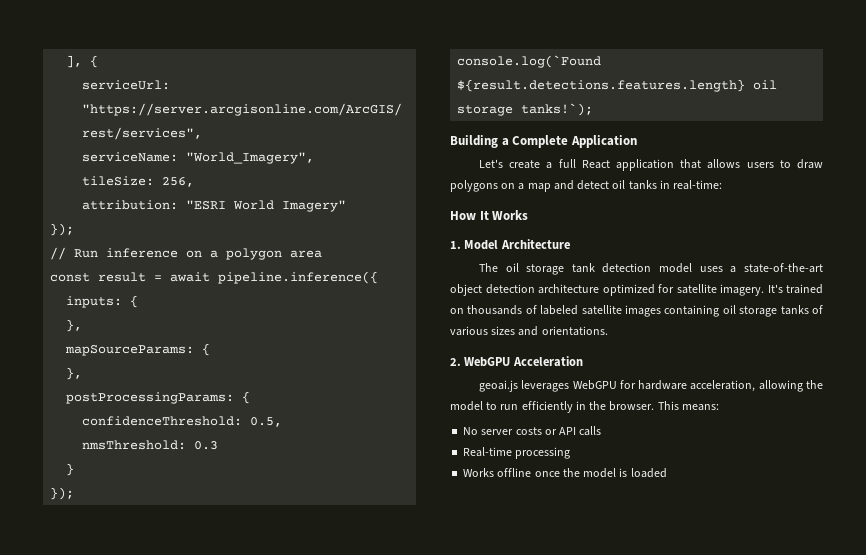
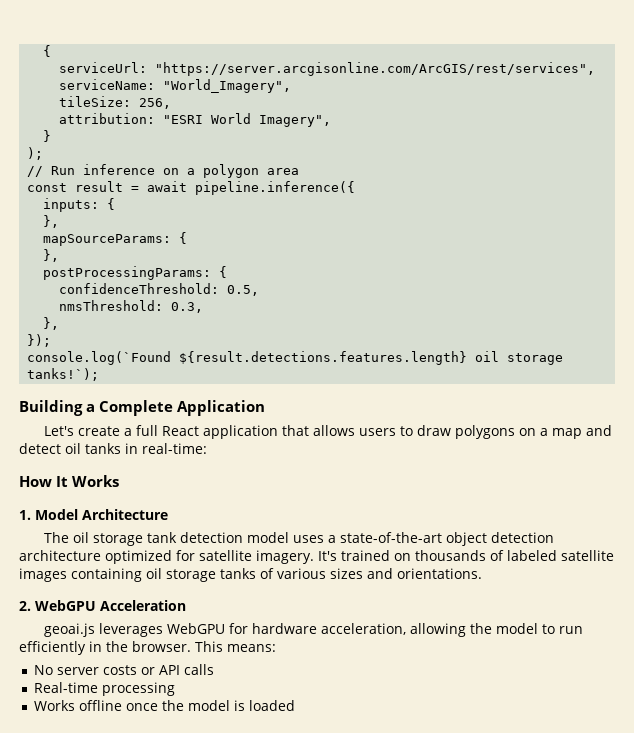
[66,55,83,68] ], -> (43, 51) none
[282,200,347,212] [50,223,75,236] Imagery" // }); -> [259,115,332,127] [43,130,52,142] [27,147,44,160] Imagery", // } // );
[194,441,219,450] [66,463,75,476] 0.3 // } -> [171,302,204,313] [43,317,60,330] 0.3, // },

